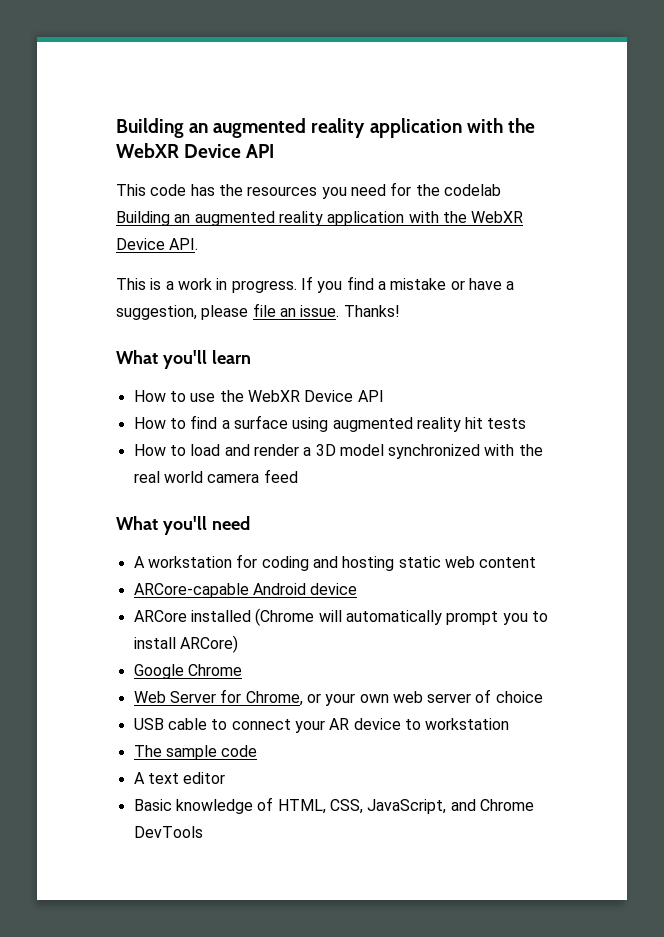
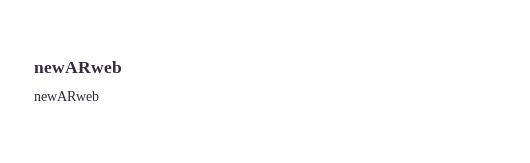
[116,118,535,138] [116,143,275,158] [116,182,501,199] [116,211,524,226] [116,238,199,250] [116,276,515,293] [116,303,400,320] [116,350,251,369] [133,390,384,402] [133,415,527,432] [133,444,543,459] [133,469,298,483] [116,516,250,535] [133,554,537,571] [133,583,358,598] [133,608,548,626] [133,635,238,653] [133,664,242,679] [133,689,543,706] [133,718,510,733] [133,745,258,760] [133,772,226,784] [133,797,534,814] [133,826,203,838] Building an augmented reality application with the WebXR Device API // This code has the resources you need for the codelab Building an augmented reality application with the WebXR Device API. // This is a work in progress. If you find a mistake or have a suggestion, please file an issue. Thanks! // What you'll learn // How to use the WebXR Device API // How to find a surface using augmented reality hit tests // How to load and render a 3D model synchronized with the real world camera feed // What you'll need // A workstation for coding and hosting static web content // ARCore-capable Android device // ARCore installed (Chrome will automatically prompt you to install ARCore) // Google Chrome // Web Server for Chrome, or your own web server of choice // USB cable to connect your AR device to workstation // The sample code // A text editor // Basic knowledge of HTML, CSS, JavaScript, and Chrome DevTools -> [34,61,122,73] [34,91,99,101] newARweb // newARweb

